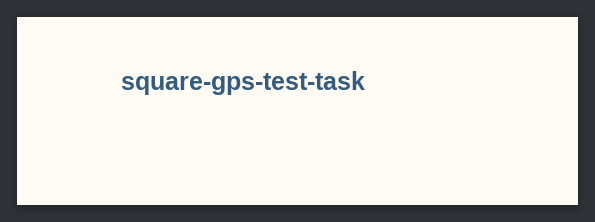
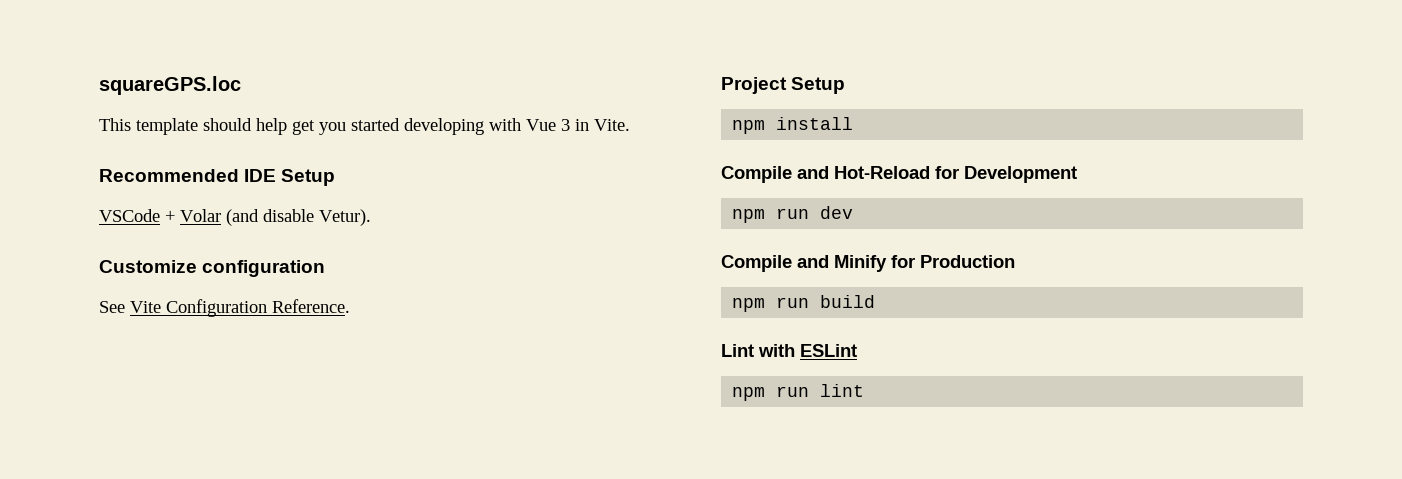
[121,71,365,95] square-gps-test-task -> [99,76,241,95] [99,118,630,135] [99,169,336,186] [99,209,371,226] [99,260,326,277] [99,299,350,317] [721,77,846,94] [732,117,854,134] [721,166,1077,183] [732,206,854,223] [721,255,1015,272] [732,295,876,312] [721,344,857,357] [732,384,865,401] squareGPS.loc // This template should help get you started developing with Vue 3 in Vite. // Recommended IDE Setup // VSCode + Volar (and disable Vetur). // Customize configuration // See Vite Configuration Reference. // Project Setup // npm install // Compile and Hot-Reload for Development // npm run dev // Compile and Minify for Production // npm run build // Lint with ESLint // npm run lint

